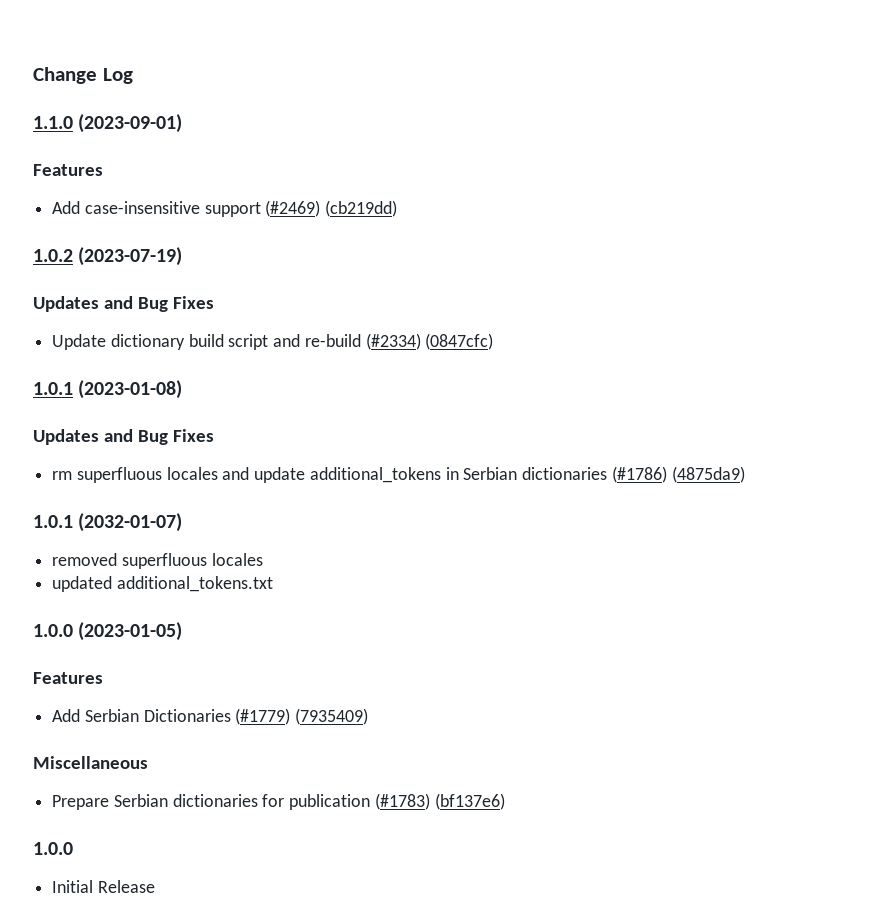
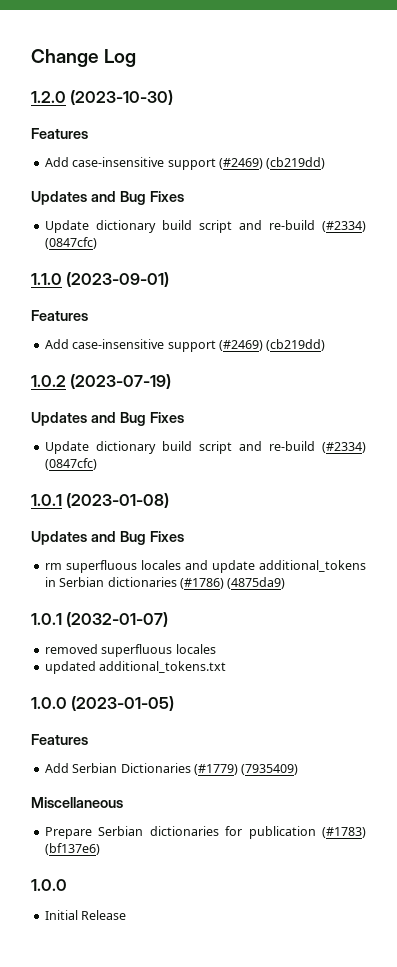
(133, 76) none -> [31,90,174,105] [31,128,88,139] [44,157,326,170] [31,191,184,205] [44,220,366,233] [44,237,97,249] // 1.2.0 (2023-10-30) // Features // Add case-insensitive support (#2469) (cb219dd) // Updates and Bug Fixes // Update dictionary build script and re-build (#2334) (0847cfc)

